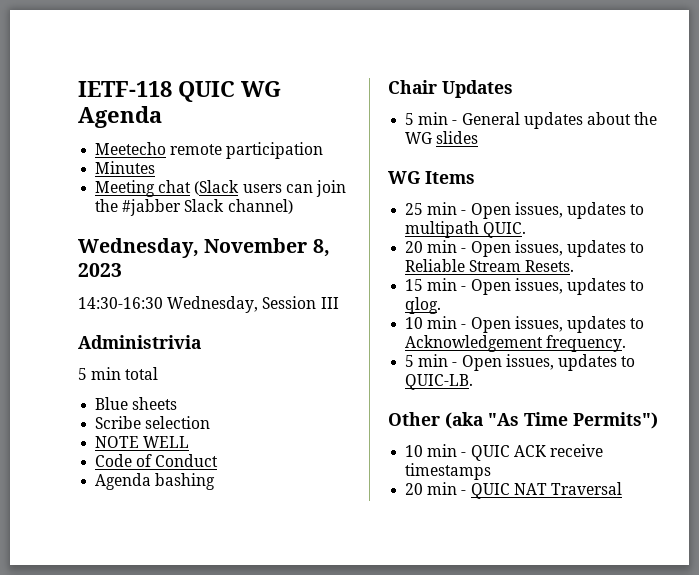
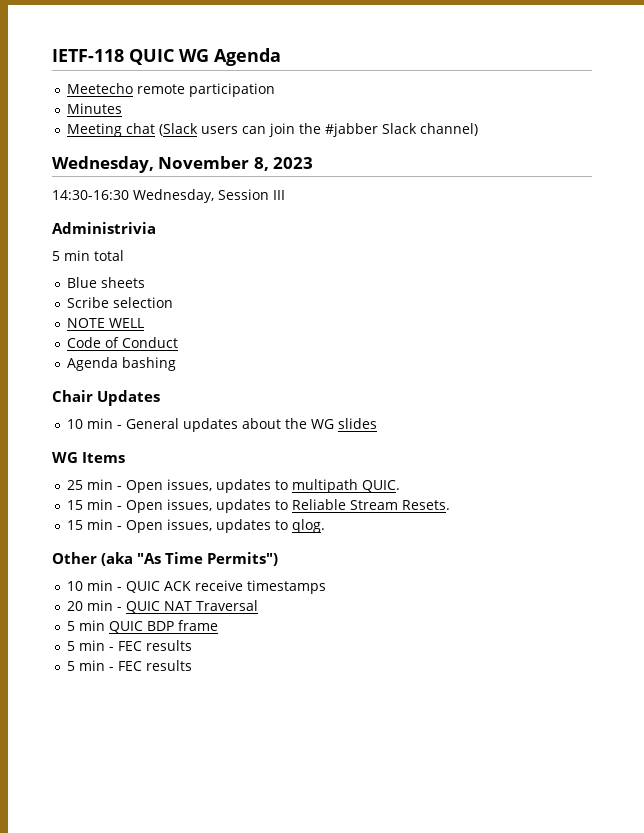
[405,113,415,125] 5 -> [67,419,84,429] 10
[405,241,424,253] 20 -> [67,500,84,510] 15
[405,316,645,333] [405,335,627,352] [405,354,636,371] [405,374,474,390] // 10 min - Open issues, updates to Acknowledgement frequency. // 5 min - Open issues, updates to QUIC-LB. -> (326, 526) none
(622, 488) none -> [67,620,219,633] [67,640,193,651] [67,660,193,671] // 5 min QUIC BDP frame // 5 min - FEC results // 5 min - FEC results

